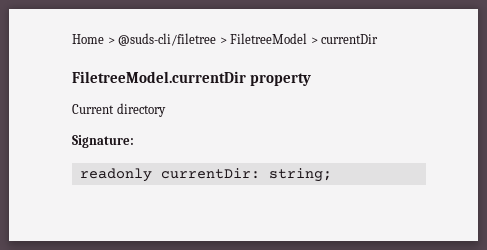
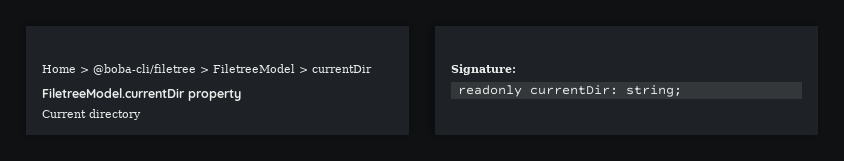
[118,33,217,46] @suds-cli/filetree -> [93,64,196,75] @boba-cli/filetree

